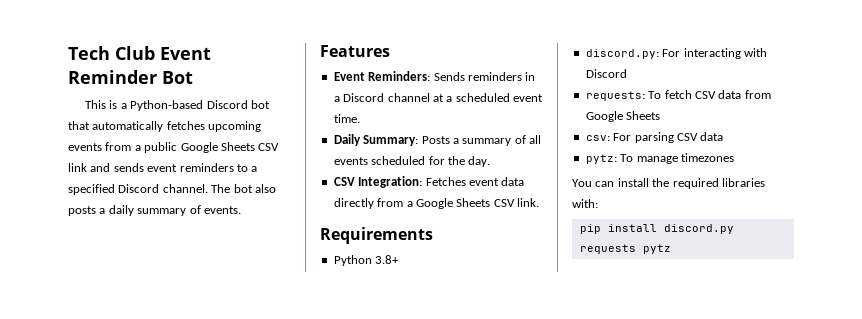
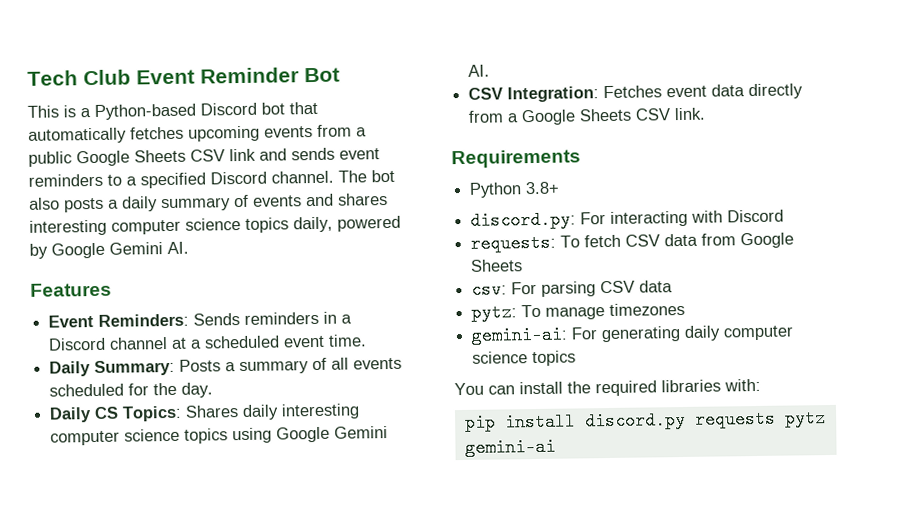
[203,206,241,214] events. -> [253,193,388,207] [29,215,401,236] [29,241,189,259] events and shares interesting computer science topics daily, powered by Google Gemini AI.
(491, 161) none -> [49,403,361,423] [50,426,389,446] [468,64,491,77] // Daily CS Topics: Shares daily interesting computer science topics using Google Gemini AI.
(734, 157) none -> [471,325,795,345] [472,350,577,367] // gemini-ai: For generating daily computer science topics
(671, 249) none -> [464,437,556,457] gemini-ai

